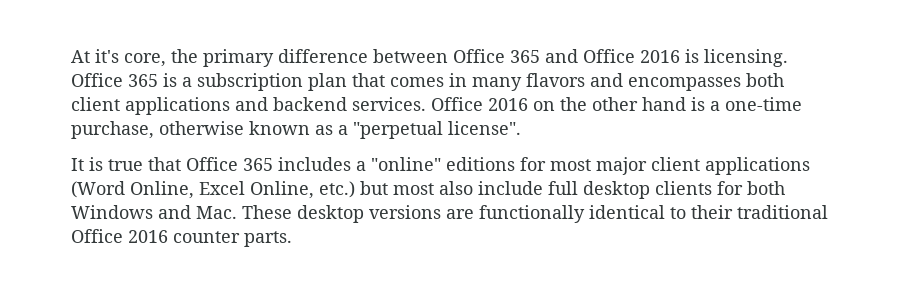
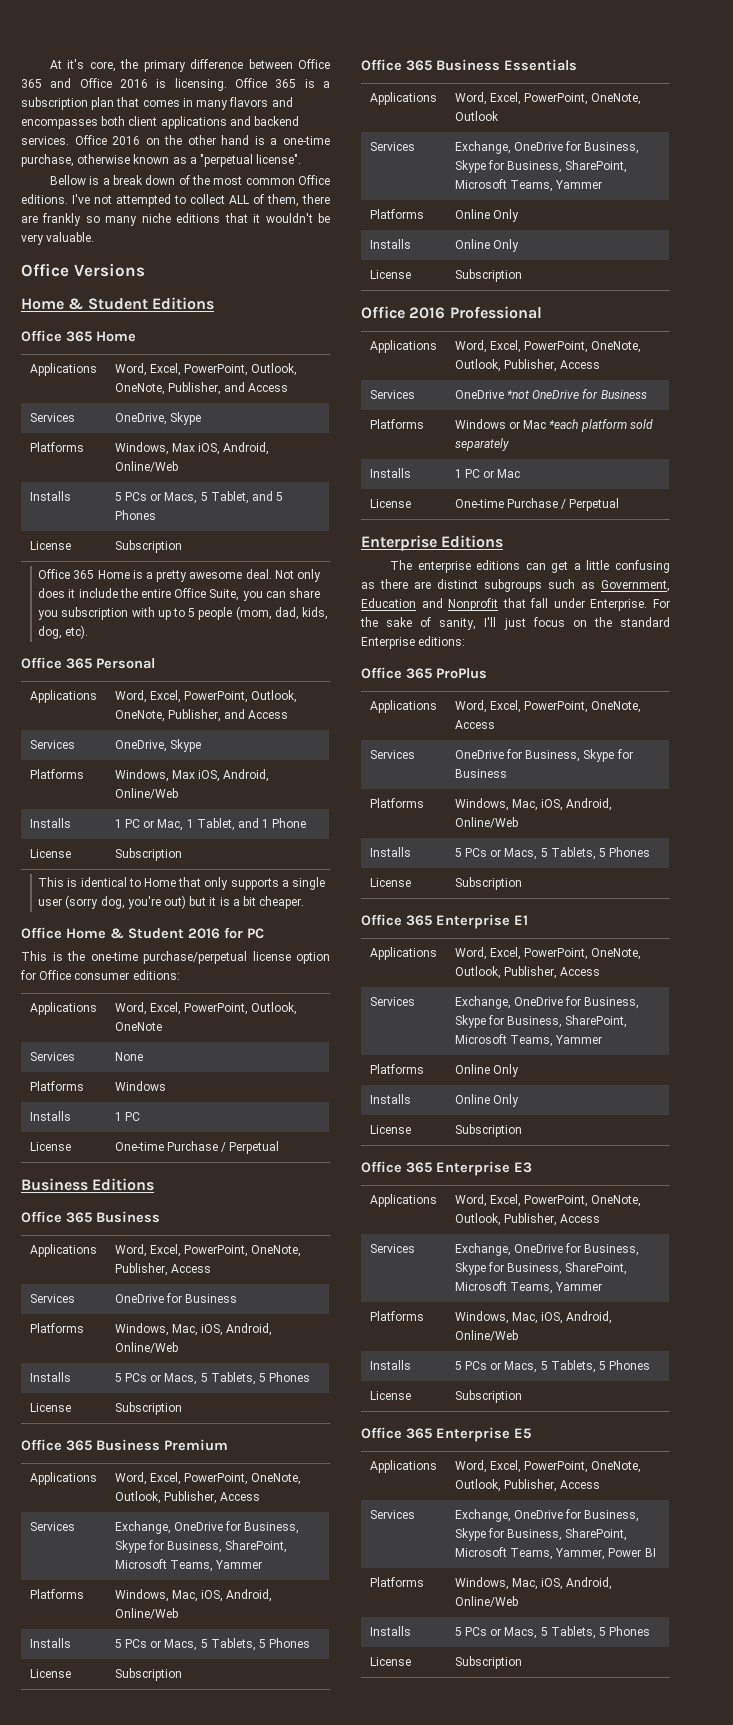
[71,157,810,175] [71,181,785,199] [71,205,828,223] [71,229,292,247] It is true that Office 365 includes a "online" editions for most major client applications (Word Online, Excel Online, etc.) but most also include full desktop clients for both Windows and Mac. These desktop versions are functionally identical to their traditional Office 2016 counter parts. -> [49,175,330,185] [21,194,330,207] [21,213,330,226] [21,232,95,245] [21,263,145,277] [21,297,214,310] [21,330,136,342] [29,363,97,376] [114,363,298,376] [114,382,289,395] [29,413,75,422] [114,412,201,425] [29,442,84,452] [114,442,270,455] [114,461,178,472] [29,491,71,501] [114,491,284,504] [114,510,156,520] [29,541,71,550] [114,540,182,553] [38,569,322,582] [38,588,321,601] [38,606,329,620] [38,625,89,639] [21,657,155,669] [29,690,97,703] [114,690,298,703] [114,709,289,722] [29,740,75,749] [114,739,201,752] [29,769,84,779] [114,769,270,782] [114,788,178,799] [29,818,71,828] [114,818,307,831] [29,849,71,858] [114,848,182,861] [38,877,326,890] [38,895,305,909] [21,927,264,939] [21,951,330,964] [20,970,180,980] [29,1002,97,1015] [114,1002,298,1015] [114,1022,162,1031] [29,1052,75,1061] [114,1052,143,1061] [29,1081,84,1091] [114,1081,166,1091] [29,1111,71,1121] [114,1112,140,1121] [29,1142,71,1151] [114,1141,280,1154] [21,1178,155,1191] [21,1211,160,1223] [29,1244,97,1257] [114,1244,302,1257] [114,1263,211,1276] [29,1294,75,1303] [114,1293,238,1303] [29,1323,84,1333] [114,1323,273,1336] [114,1342,178,1353] [29,1372,71,1382] [114,1372,311,1385] [29,1403,71,1412] [114,1402,182,1415] [21,1439,228,1451] [29,1472,97,1485] [114,1472,302,1485] [114,1491,261,1504] [29,1522,75,1531] [114,1521,300,1534] [114,1540,288,1553] [114,1559,263,1572] [29,1589,84,1599] [114,1589,273,1602] [114,1608,178,1619] [29,1638,71,1648] [114,1638,311,1651] [29,1669,71,1678] [114,1668,182,1681] [361,59,577,71] [369,92,437,105] [454,92,642,105] [454,111,499,121] [369,142,415,151] [454,141,640,154] [454,160,628,173] [454,179,603,192] [369,209,424,219] [454,209,519,222] [369,239,411,249] [454,239,519,252] [369,270,411,279] [454,269,522,282] [361,306,542,319] [369,340,437,353] [454,340,642,353] [454,359,601,372] [369,390,415,399] [454,389,647,399] [369,419,424,429] [454,419,653,432] [454,438,509,451] [369,468,411,478] [454,469,521,478] [369,499,411,508] [454,498,620,511] [361,535,504,551] [389,560,670,573] [361,579,670,592] [361,598,670,611] [360,617,670,630] [361,636,466,649] [361,667,487,679] [369,700,437,713] [454,700,642,713] [454,720,495,729] [369,750,415,759] [454,749,633,762] [454,769,507,778] [369,798,424,808] [454,798,613,811] [454,817,518,828] [369,847,411,857] [454,847,651,860] [369,878,411,887] [454,877,522,890] [361,914,528,929] [369,947,437,960] [454,947,642,960] [454,966,601,979] [369,997,415,1006] [454,996,640,1009] [454,1015,628,1028] [454,1034,603,1047] [369,1064,424,1074] [454,1064,519,1077] [369,1094,411,1104] [454,1094,519,1107] [369,1125,411,1134] [454,1124,522,1137] [361,1161,532,1176] [369,1194,437,1207] [454,1194,642,1207] [454,1213,601,1226] [369,1244,415,1253] [454,1243,640,1256] [454,1262,628,1275] [454,1281,603,1294] [369,1311,424,1321] [454,1311,613,1324] [454,1330,518,1341] [369,1360,411,1370] [454,1360,651,1373] [369,1391,411,1400] [454,1390,522,1403] [361,1427,531,1442] [369,1460,437,1473] [454,1460,642,1473] [454,1479,601,1492] [369,1510,415,1519] [454,1509,640,1522] [454,1528,628,1541] [454,1547,656,1560] [369,1577,424,1587] [454,1577,613,1590] [454,1596,518,1607] [369,1626,411,1636] [454,1626,651,1639] [369,1657,411,1666] [454,1656,522,1669] Bellow is a break down of the most common Office editions. I've not attempted to collect ALL of them, there are frankly so many niche editions that it wouldn't be very valuable. // Office Versions // Home & Student Editions // Office 365 Home // Applications | Word, Excel, PowerPoint, Outlook, OneNote, Publisher, and Access // Services | OneDrive, Skype // Platforms | Windows, Max iOS, Android, Online/Web // Installs | 5 PCs or Macs, 5 Tablet, and 5 Phones // License | Subscription // Office 365 Home is a pretty awesome deal. Not only does it include the entire Office Suite, you can share you subscription with up to 5 people (mom, dad, kids, dog, etc). // Office 365 Personal // Applications | Word, Excel, PowerPoint, Outlook, OneNote, Publisher, and Access // Services | OneDrive, Skype // Platforms | Windows, Max iOS, Android, Online/Web // Installs | 1 PC or Mac, 1 Tablet, and 1 Phone // License | Subscription // This is identical to Home that only supports a single user (sorry dog, you're out) but it is a bit cheaper. // Office Home & Student 2016 for PC // This is the one-time purchase/perpetual license option for Office consumer editions: // Applications | Word, Excel, PowerPoint, Outlook, OneNote // Services | None // Platforms | Windows // Installs | 1 PC // License | One-time Purchase / Perpetual // Business Editions // Office 365 Business // Applications | Word, Excel, PowerPoint, OneNote, Publisher, Access // Services | OneDrive for Business // Platforms | Windows, Mac, iOS, Android, Online/Web // Installs | 5 PCs or Macs, 5 Tablets, 5 Phones // License | Subscription // Office 365 Business Premium // Applications | Word, Excel, PowerPoint, OneNote, Outlook, Publisher, Access // Services | Exchange, OneDrive for Business, Skype for Business, SharePoint, Microsoft Teams, Yammer // Platforms | Windows, Mac, iOS, Android, Online/Web // Installs | 5 PCs or Macs, 5 Tablets, 5 Phones // License | Subscription // Office 365 Business Essentials // Applications | Word, Excel, PowerPoint, OneNote, Outlook // Services | Exchange, OneDrive for Business, Skype for Business, SharePoint, Microsoft Teams, Yammer // Platforms | Online Only // Installs | Online Only // License | Subscription // Office 2016 Professional // Applications | Word, Excel, PowerPoint, OneNote, Outlook, Publisher, Access // Services | OneDrive *not OneDrive for Business // Platforms | Windows or Mac *each platform sold separately // Installs | 1 PC or Mac // License | One-time Purchase / Perpetual // Enterprise Editions // The enterprise editions can get a little confusing as there are distinct subgroups such as Government, Education and Nonprofit that fall under Enterprise. For the sake of sanity, I'll just focus on the standard Enterprise editions: // Office 365 ProPlus // Applications | Word, Excel, PowerPoint, OneNote, Access // Services | OneDrive for Business, Skype for Business // Platforms | Windows, Mac, iOS, Android, Online/Web // Installs | 5 PCs or Macs, 5 Tablets, 5 Phones // License | Subscription // Office 365 Enterprise E1 // Applications | Word, Excel, PowerPoint, OneNote, Outlook, Publisher, Access // Services | Exchange, OneDrive for Business, Skype for Business, SharePoint, Microsoft Teams, Yammer // Platforms | Online Only // Installs | Online Only // License | Subscription // Office 365 Enterprise E3 // Applications | Word, Excel, PowerPoint, OneNote, Outlook, Publisher, Access // Services | Exchange, OneDrive for Business, Skype for Business, SharePoint, Microsoft Teams, Yammer // Platforms | Windows, Mac, iOS, Android, Online/Web // Installs | 5 PCs or Macs, 5 Tablets, 5 Phones // License | Subscription // Office 365 Enterprise E5 // Applications | Word, Excel, PowerPoint, OneNote, Outlook, Publisher, Access // Services | Exchange, OneDrive for Business, Skype for Business, SharePoint, Microsoft Teams, Yammer, Power BI // Platforms | Windows, Mac, iOS, Android, Online/Web // Installs | 5 PCs or Macs, 5 Tablets, 5 Phones // License | Subscription

